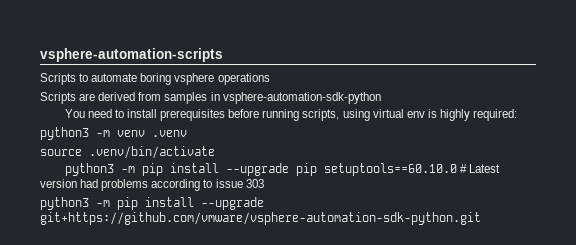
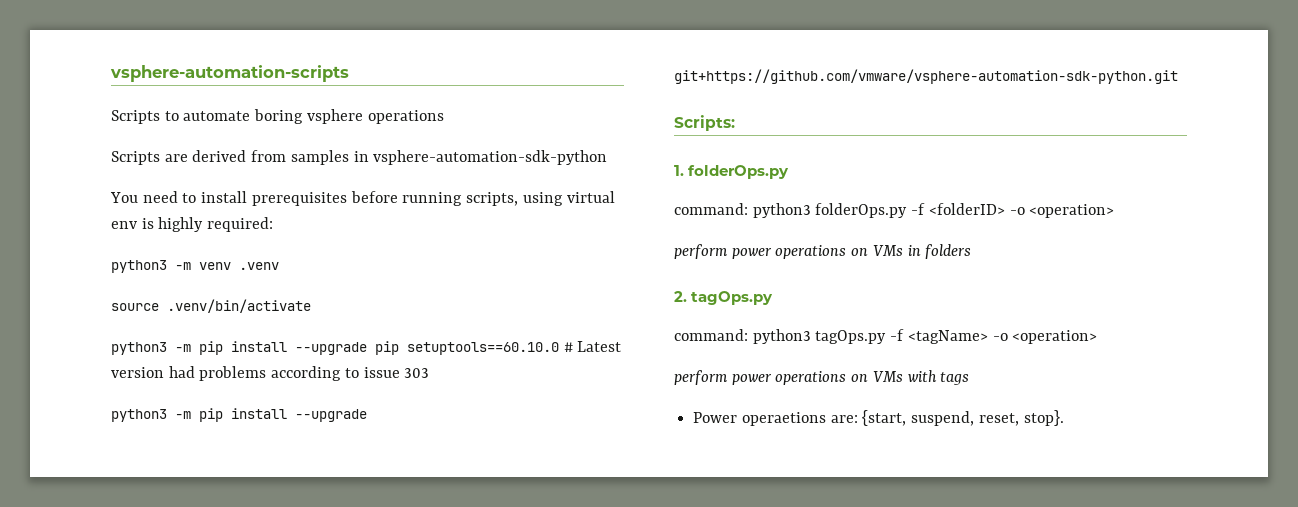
(481, 218) none -> [674,115,735,131] [674,165,790,179] [674,203,1115,218] [674,244,972,259] [674,291,774,305] [674,329,1098,344] [674,370,970,385] [693,410,1064,426] // Scripts: // 1. folderOps.py // command: python3 folderOps.py -f <folderID> -o <operation> // perform power operations on VMs in folders // 2. tagOps.py // command: python3 tagOps.py -f <tagName> -o <operation> // perform power operations on VMs with tags // Power operaetions are: {start, suspend, reset, stop}.

